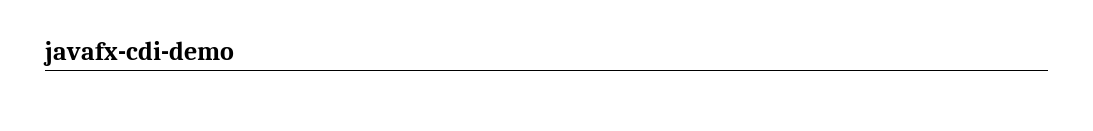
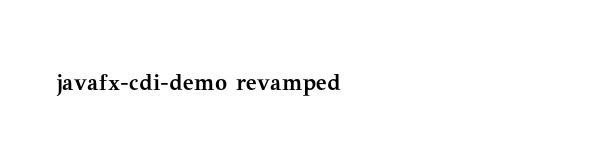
(234, 53) none -> [235,74,341,96] revamped

